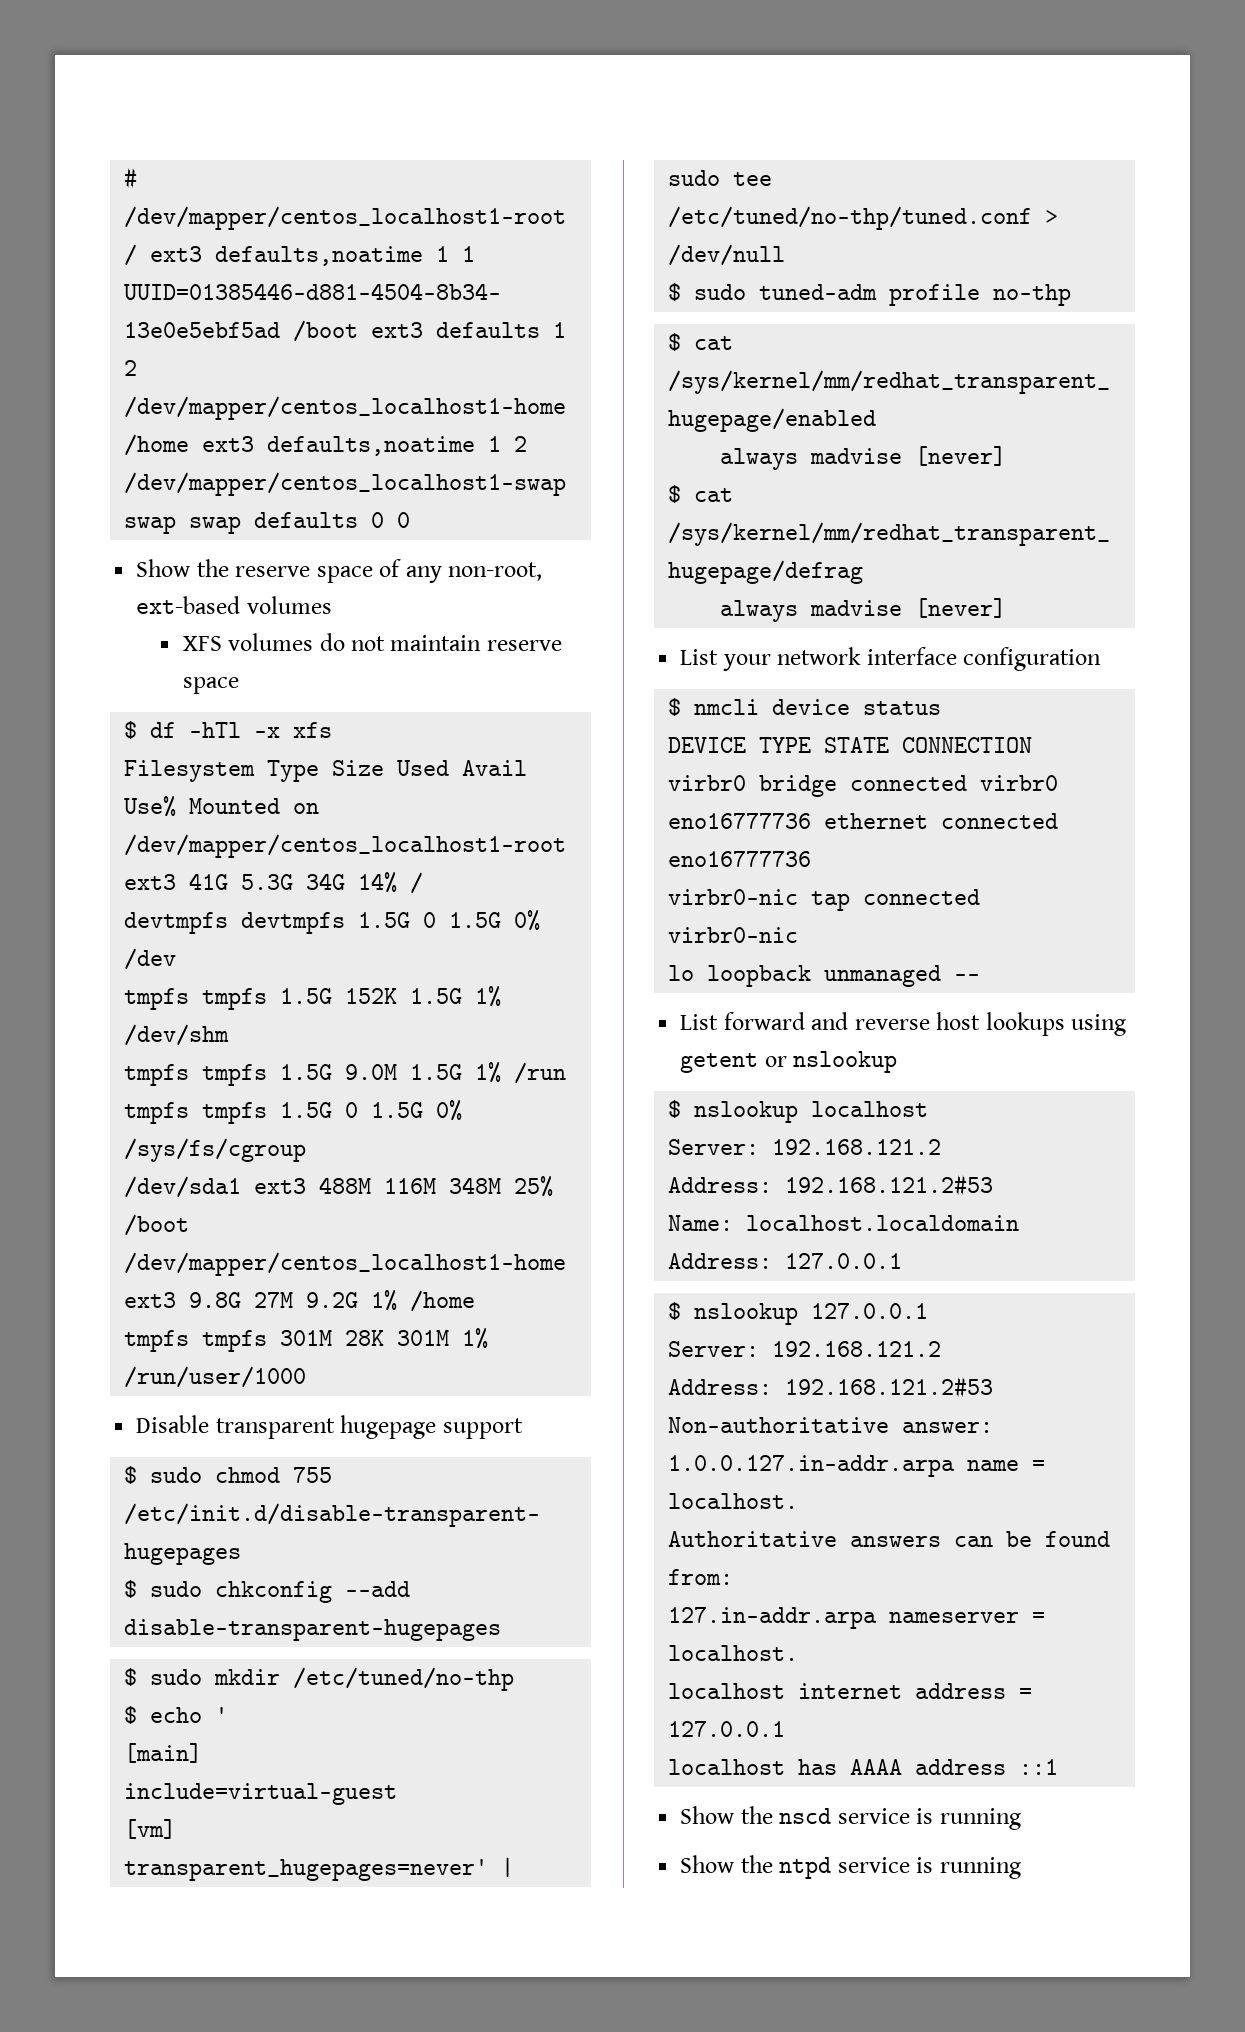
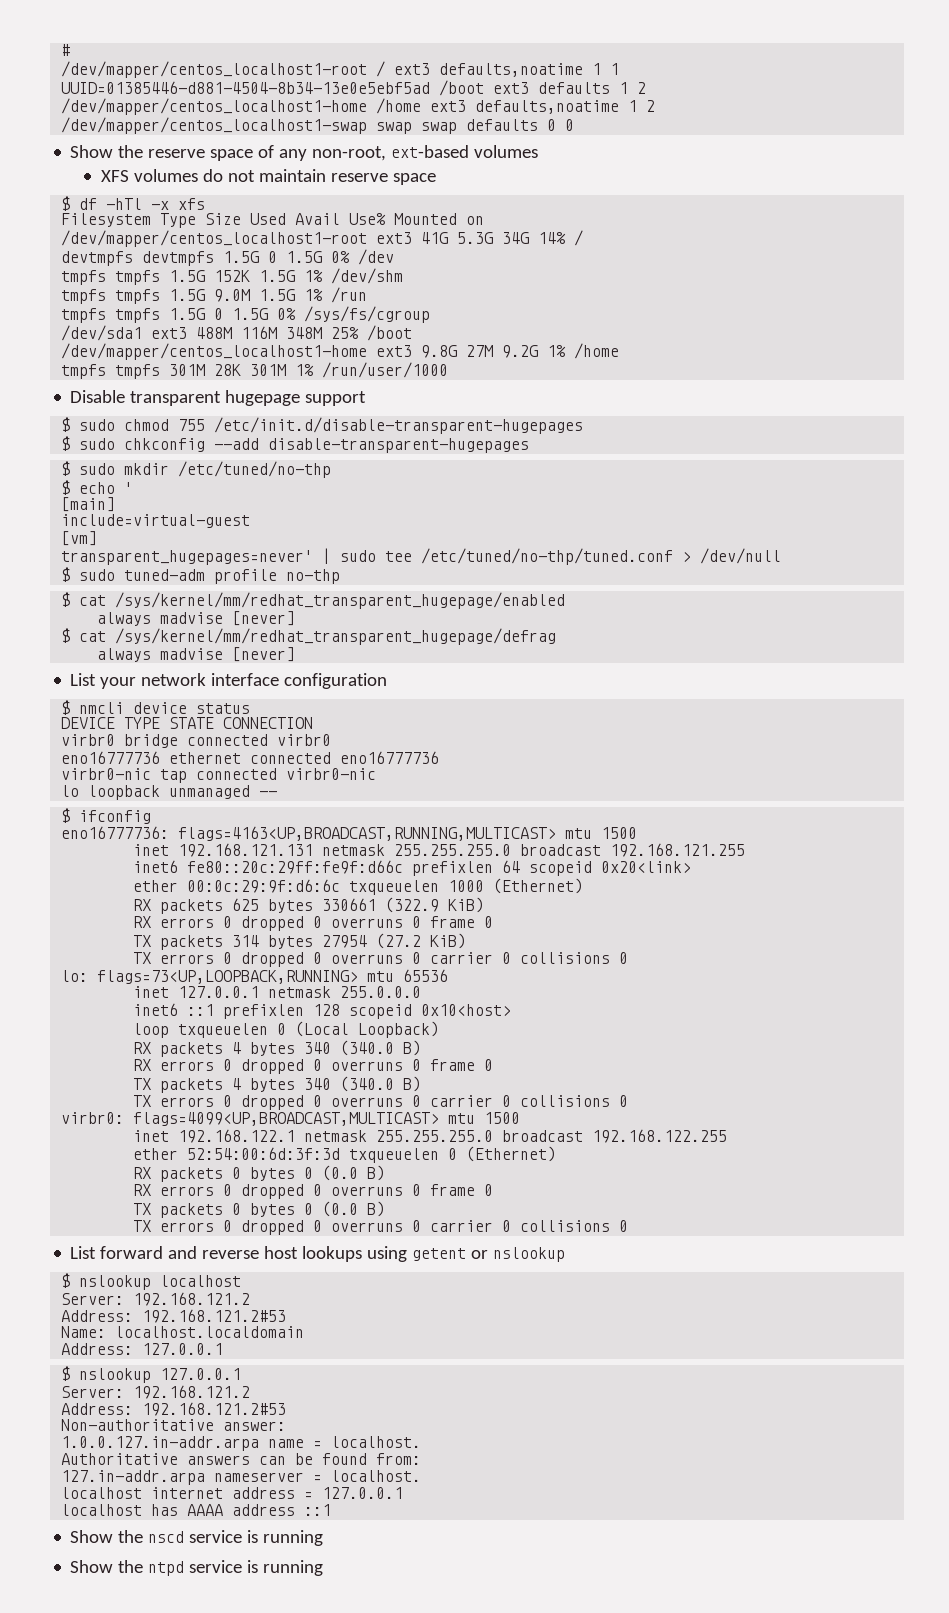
(981, 977) none -> [61,808,152,824] [61,826,638,841] [133,843,746,857] [133,860,692,876] [133,878,584,895] [133,897,485,914] [133,916,494,931] [133,933,467,950] [133,952,629,967] [61,969,449,984] [133,986,422,998] [133,1003,512,1019] [133,1021,440,1038] [133,1040,422,1057] [133,1059,494,1074] [133,1076,422,1093] [133,1095,629,1110] [61,1112,521,1126] [133,1129,728,1143] [133,1146,557,1163] [133,1165,386,1182] [133,1184,494,1199] [133,1201,386,1218] [133,1220,629,1235] // $ ifconfig // eno16777736: flags=4163<UP,BROADCAST,RUNNING,MULTICAST> mtu 1500 // inet 192.168.121.131 netmask 255.255.255.0 broadcast 192.168.121.255 // inet6 fe80::20c:29ff:fe9f:d66c prefixlen 64 scopeid 0x20<link> // ether 00:0c:29:9f:d6:6c txqueuelen 1000 (Ethernet) // RX packets 625 bytes 330661 (322.9 KiB) // RX errors 0 dropped 0 overruns 0 frame 0 // TX packets 314 bytes 27954 (27.2 KiB) // TX errors 0 dropped 0 overruns 0 carrier 0 collisions 0 // lo: flags=73<UP,LOOPBACK,RUNNING> mtu 65536 // inet 127.0.0.1 netmask 255.0.0.0 // inet6 ::1 prefixlen 128 scopeid 0x10<host> // loop txqueuelen 0 (Local Loopback) // RX packets 4 bytes 340 (340.0 B) // RX errors 0 dropped 0 overruns 0 frame 0 // TX packets 4 bytes 340 (340.0 B) // TX errors 0 dropped 0 overruns 0 carrier 0 collisions 0 // virbr0: flags=4099<UP,BROADCAST,MULTICAST> mtu 1500 // inet 192.168.122.1 netmask 255.255.255.0 broadcast 192.168.122.255 // ether 52:54:00:6d:3f:3d txqueuelen 0 (Ethernet) // RX packets 0 bytes 0 (0.0 B) // RX errors 0 dropped 0 overruns 0 frame 0 // TX packets 0 bytes 0 (0.0 B) // TX errors 0 dropped 0 overruns 0 carrier 0 collisions 0

